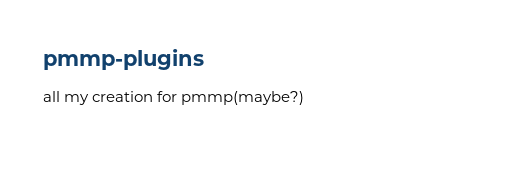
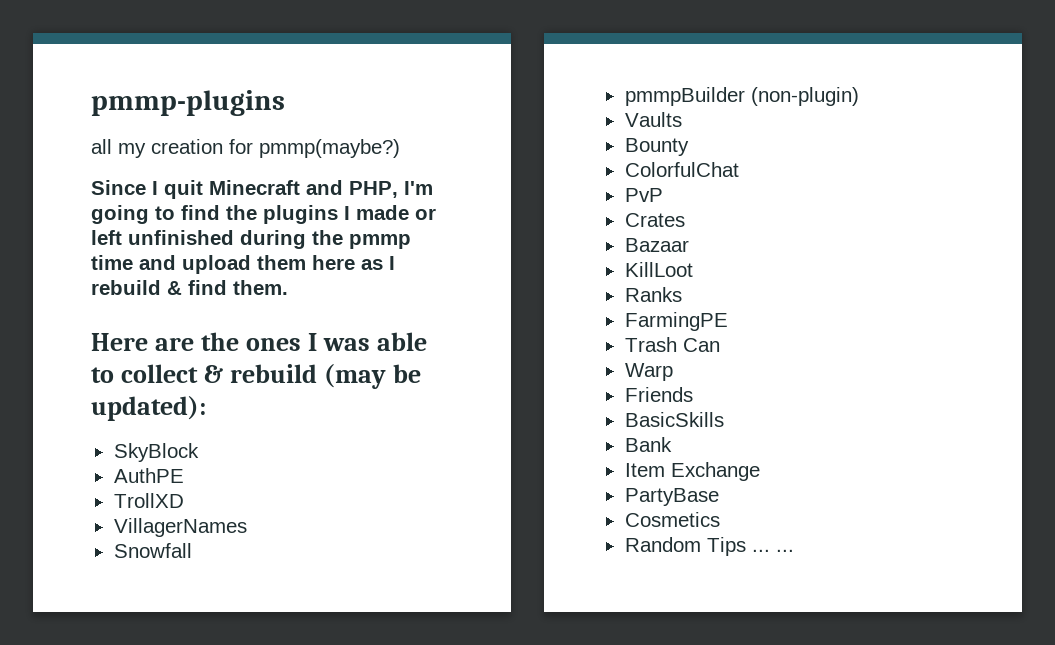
(305, 98) none -> [91,180,433,199] [91,205,436,224] [91,230,411,249] [91,255,395,274] [91,280,288,295] [91,332,428,351] [91,364,422,389] [91,396,206,421] [113,443,199,462] [113,468,184,483] [113,493,184,508] [113,518,247,537] [113,543,192,558] [624,87,859,106] [624,112,682,127] [624,138,689,156] [624,162,739,177] [624,188,663,202] [624,213,685,227] [624,238,689,252] [624,262,693,277] [624,287,682,302] [624,312,728,331] [624,337,720,352] [624,363,673,381] [624,387,693,402] [624,412,724,427] [624,437,672,452] [624,462,760,481] [624,488,719,506] [624,512,720,527] [624,537,794,556] // Since I quit Minecraft and PHP, I'm going to find the plugins I made or left unfinished during the pmmp time and upload them here as I rebuild & find them. // Here are the ones I was able to collect & rebuild (may be updated): // SkyBlock // AuthPE // TrollXD // VillagerNames // Snowfall // pmmpBuilder (non-plugin) // Vaults // Bounty // ColorfulChat // PvP // Crates // Bazaar // KillLoot // Ranks // FarmingPE // Trash Can // Warp // Friends // BasicSkills // Bank // Item Exchange // PartyBase // Cosmetics // Random Tips ... ...

